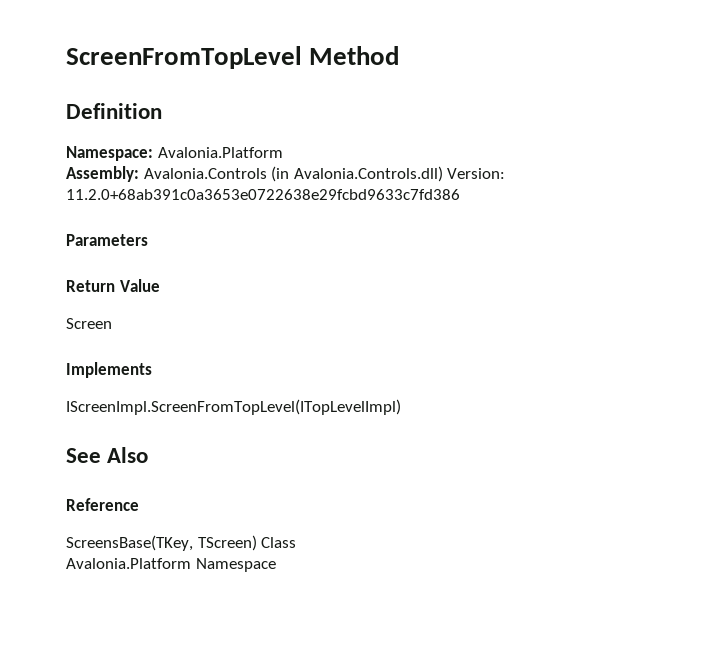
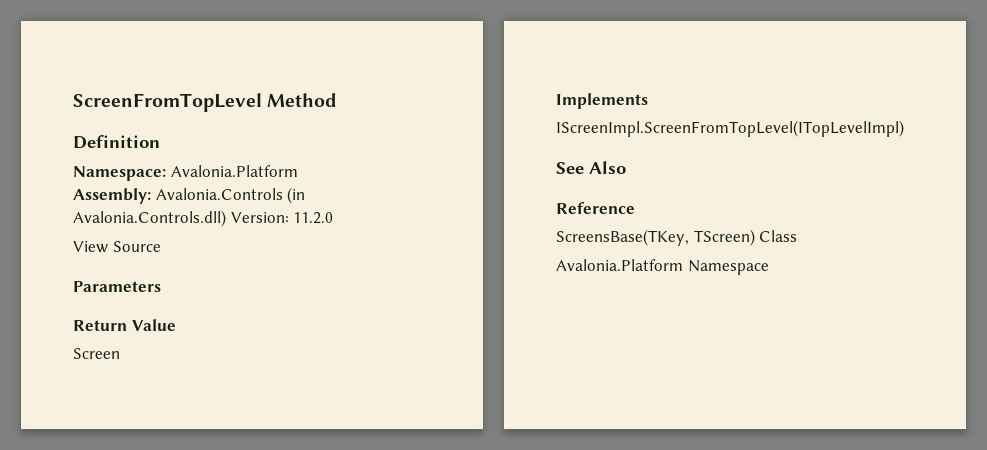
[66,189,460,200] 11.2.0+68ab391c0a3653e0722638e29fcbd9633c7fd386 -> [293,212,334,224] [73,241,161,253] 11.2.0 // View Source

